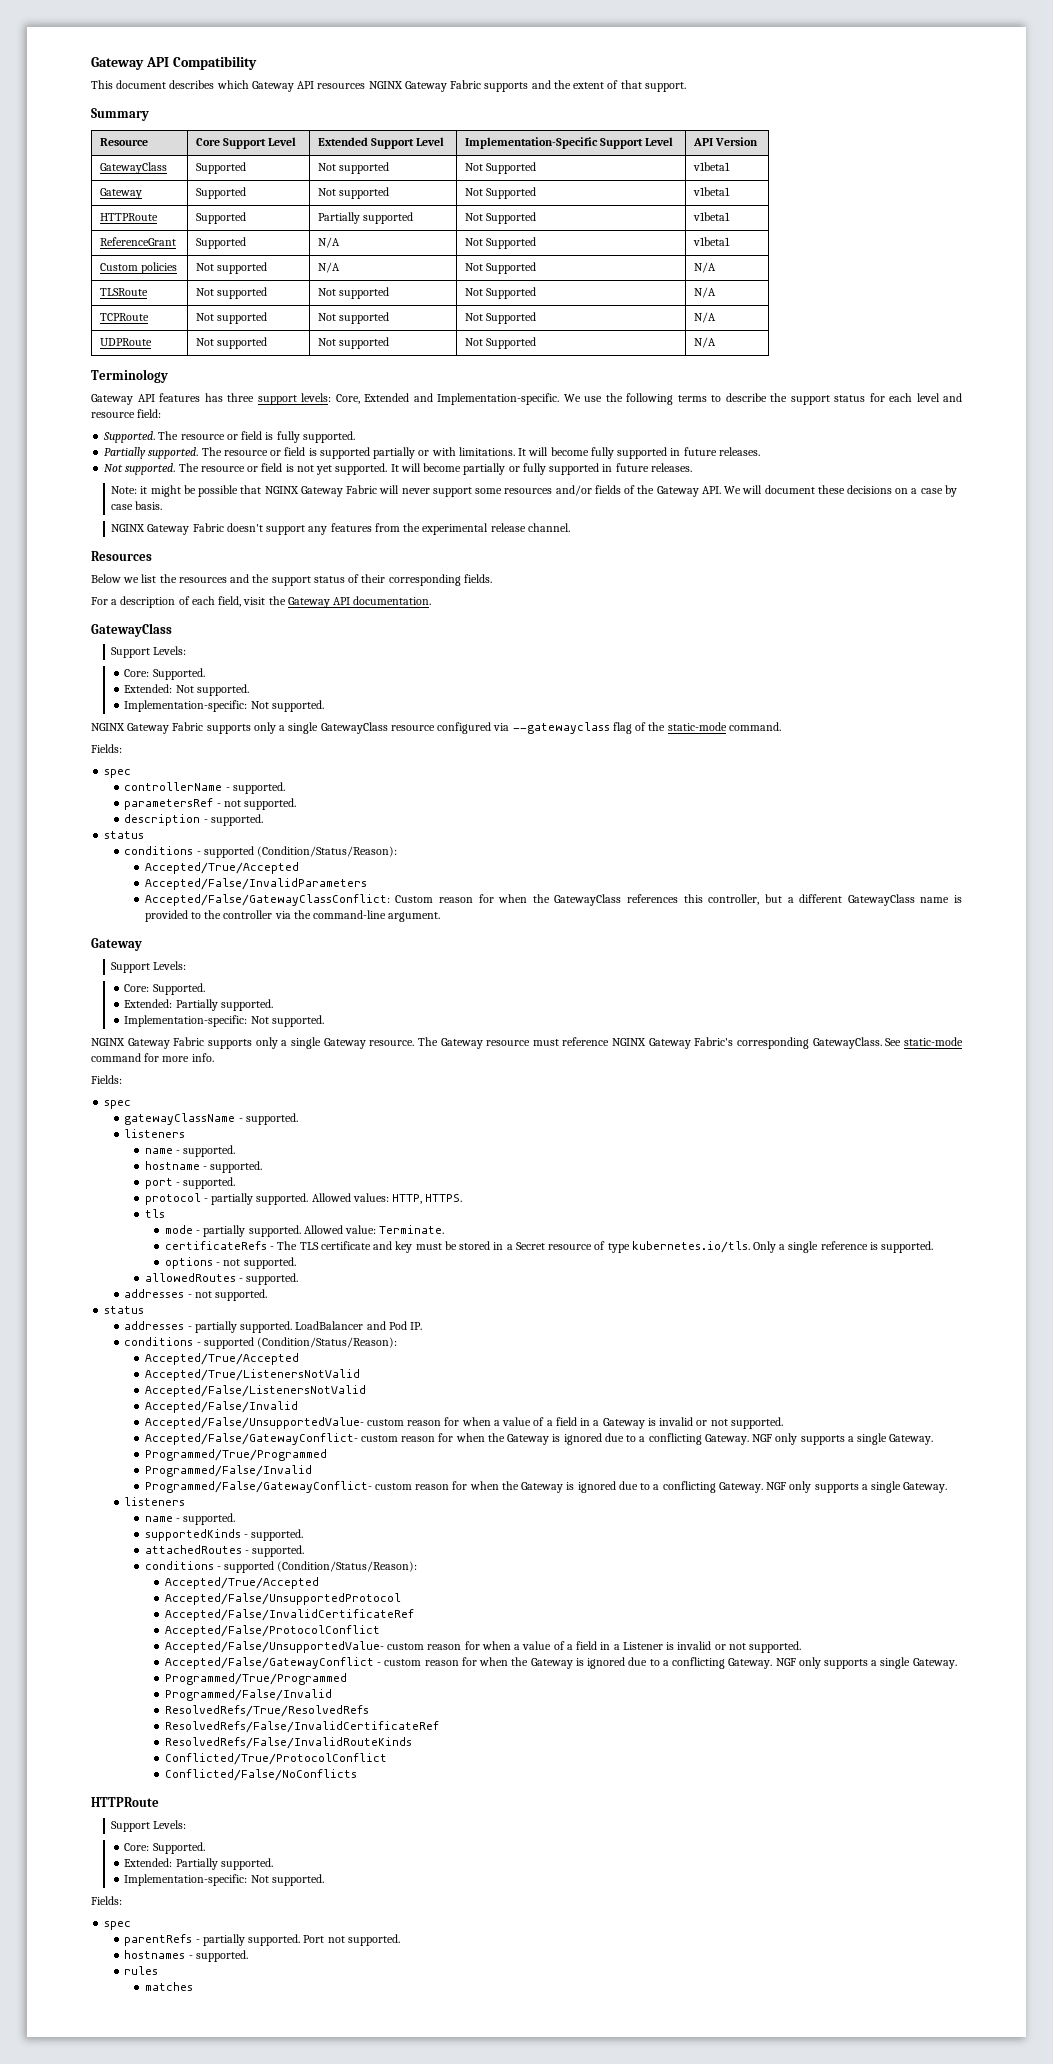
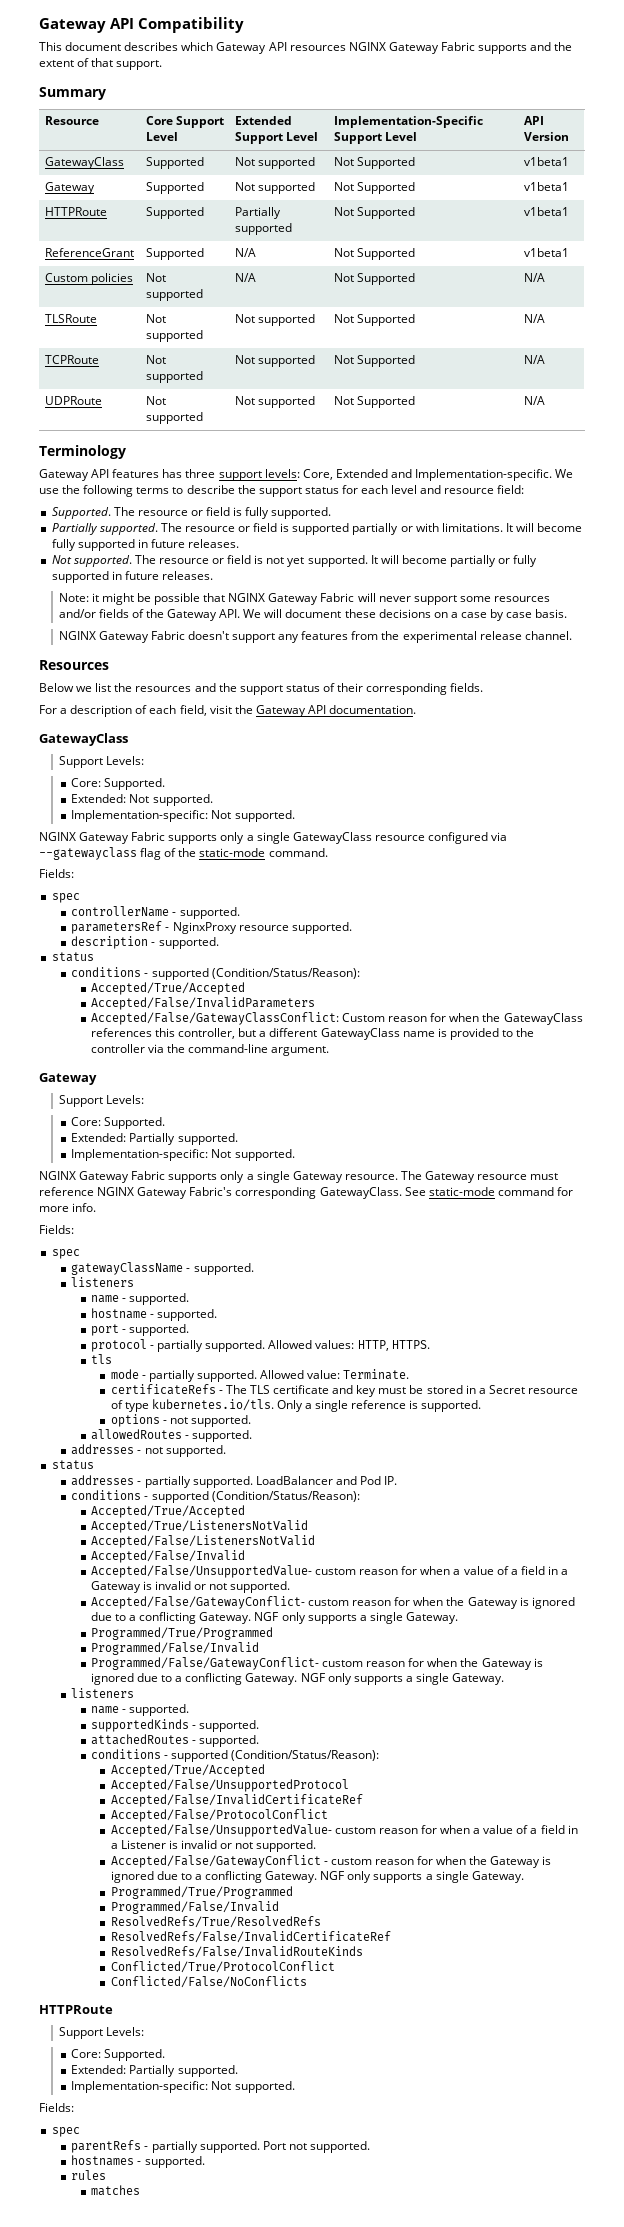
[223,800,241,807] not -> [172,922,289,934] NginxProxy resource

